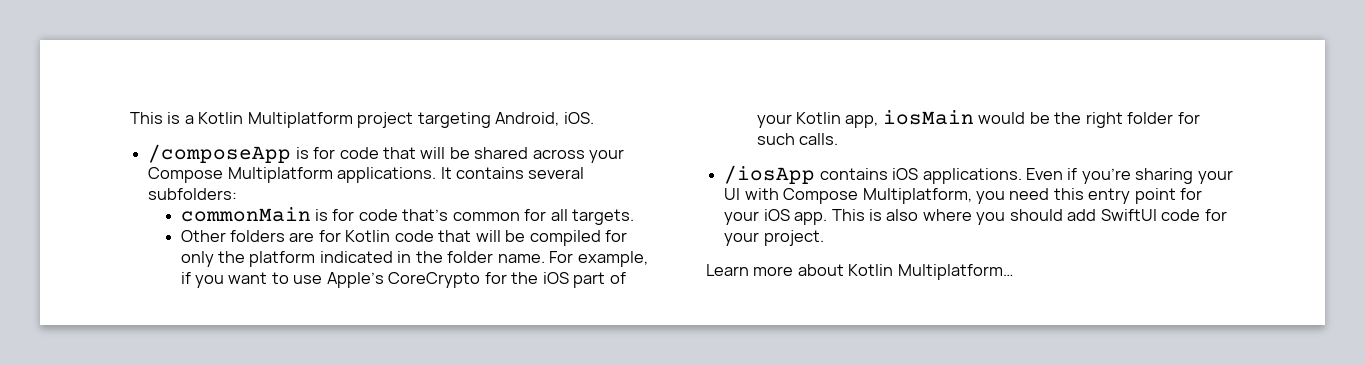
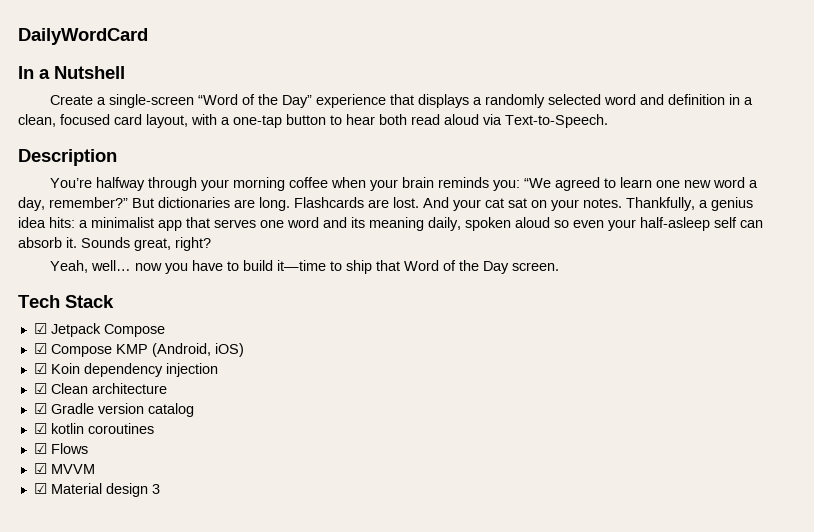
[130,112,594,128] [148,144,625,163] [148,167,585,183] [148,188,238,200] [180,207,635,225] [180,230,628,246] [180,251,648,267] [180,272,626,288] [756,110,1200,128] [756,133,838,145] [724,165,1233,184] [724,188,1203,204] [724,209,1227,225] [724,230,824,246] [706,264,1013,280] This is a Kotlin Multiplatform project targeting Android, iOS. // /composeApp is for code that will be shared across your Compose Multiplatform applications. It contains several subfolders: // commonMain is for code that’s common for all targets. // Other folders are for Kotlin code that will be compiled for only the platform indicated in the folder name. For example, if you want to use Apple’s CoreCrypto for the iOS part of your Kotlin app, iosMain would be the right folder for such calls. // /iosApp contains iOS applications. Even if you’re sharing your UI with Compose Multiplatform, you need this entry point for your iOS app. This is also where you should add SwiftUI code for your project. // Learn more about Kotlin Multiplatform… -> [18,28,148,45] [18,66,125,79] [49,94,753,108] [18,114,608,128] [18,149,117,166] [49,177,758,191] [18,197,753,211] [18,217,763,231] [18,237,211,251] [49,260,559,274] [18,295,114,308] [33,323,165,337] [33,343,244,357] [33,363,218,377] [33,383,167,394] [33,403,194,417] [33,423,154,434] [33,443,88,454] [33,463,95,474] [33,483,160,497] DailyWordCard // In a Nutshell // Create a single-screen “Word of the Day” experience that displays a randomly selected word and definition in a clean, focused card layout, with a one-tap button to hear both read aloud via Text-to-Speech. // Description // You’re halfway through your morning coffee when your brain reminds you: “We agreed to learn one new word a day, remember?” But dictionaries are long. Flashcards are lost. And your cat sat on your notes. Thankfully, a genius idea hits: a minimalist app that serves one word and its meaning daily, spoken aloud so even your half-asleep self can absorb it. Sounds great, right? // Yeah, well… now you have to build it—time to ship that Word of the Day screen. // Tech Stack // ☑ Jetpack Compose // ☑ Compose KMP (Android, iOS) // ☑ Koin dependency injection // ☑ Clean architecture // ☑ Gradle version catalog // ☑ kotlin coroutines // ☑ Flows // ☑ MVVM // ☑ Material design 3

